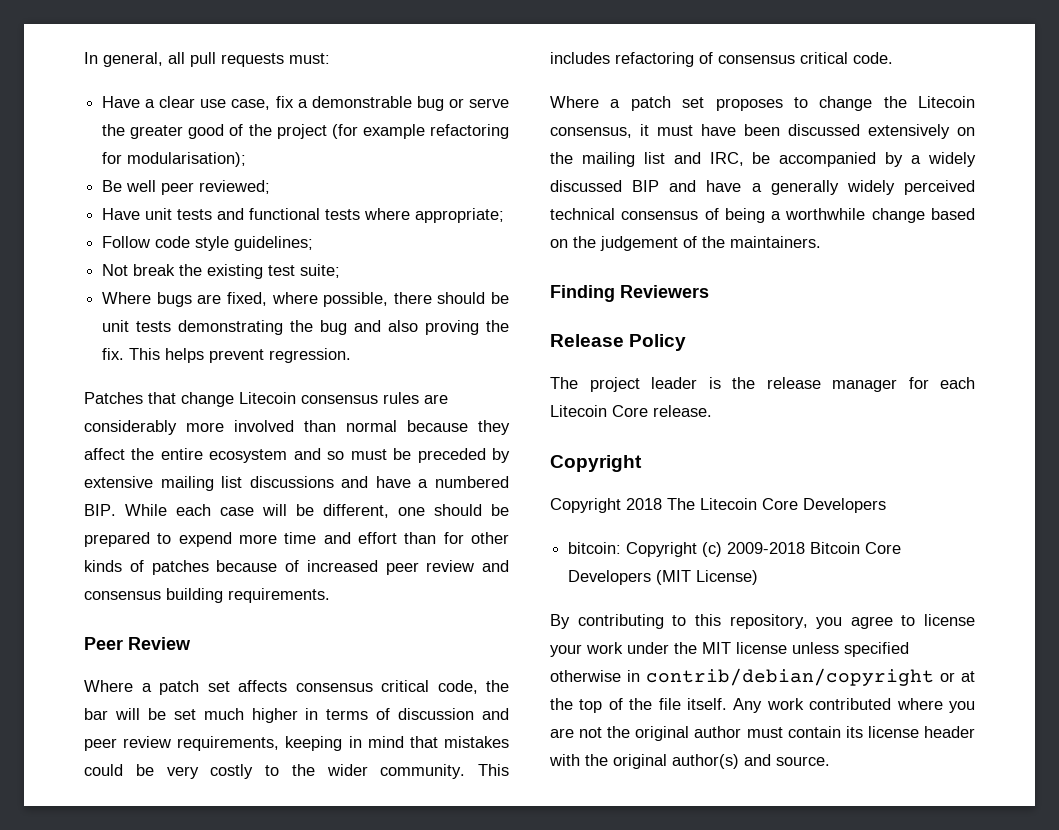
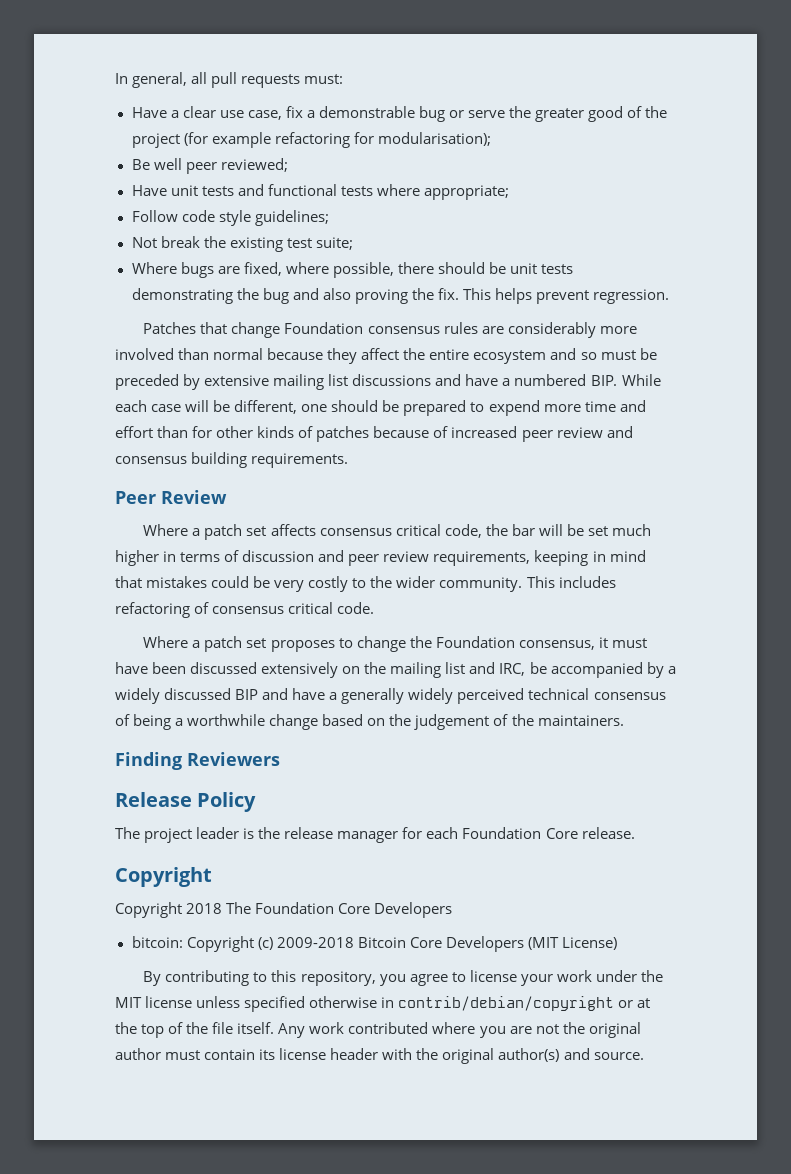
[239,392,296,404] Litecoin -> [284,322,364,334] Foundation
[918,96,975,108] Litecoin -> [435,636,515,648] Foundation
[550,405,607,417] Litecoin -> [462,827,542,839] Foundation
[700,498,757,510] Litecoin -> [255,902,335,914] Foundation

